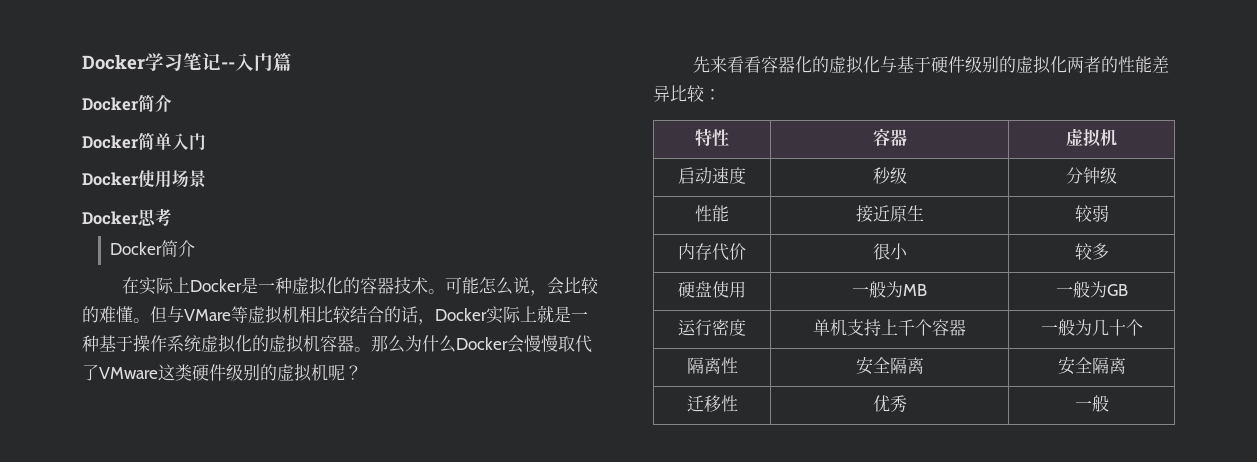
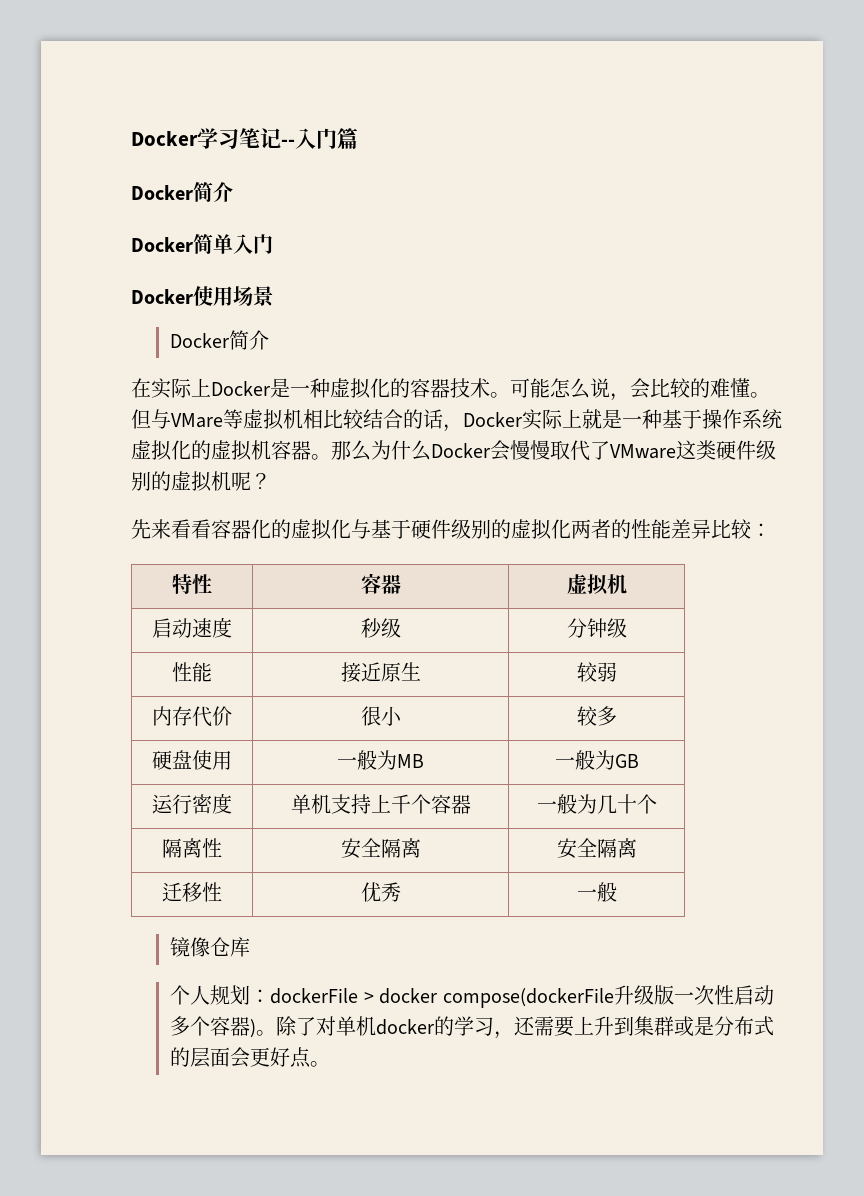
[82,208,172,226] // Docker思考 -> (274, 296) none
(1109, 403) none -> [170,937,251,957] [170,985,774,1008] [170,1016,775,1039] [170,1047,331,1068] // 镜像仓库 // 个人规划：dockerFile > docker compose(dockerFile升级版一次性启动多个容器)。除了对单机docker的学习，还需要上升到集群或是分布式的层面会更好点。

